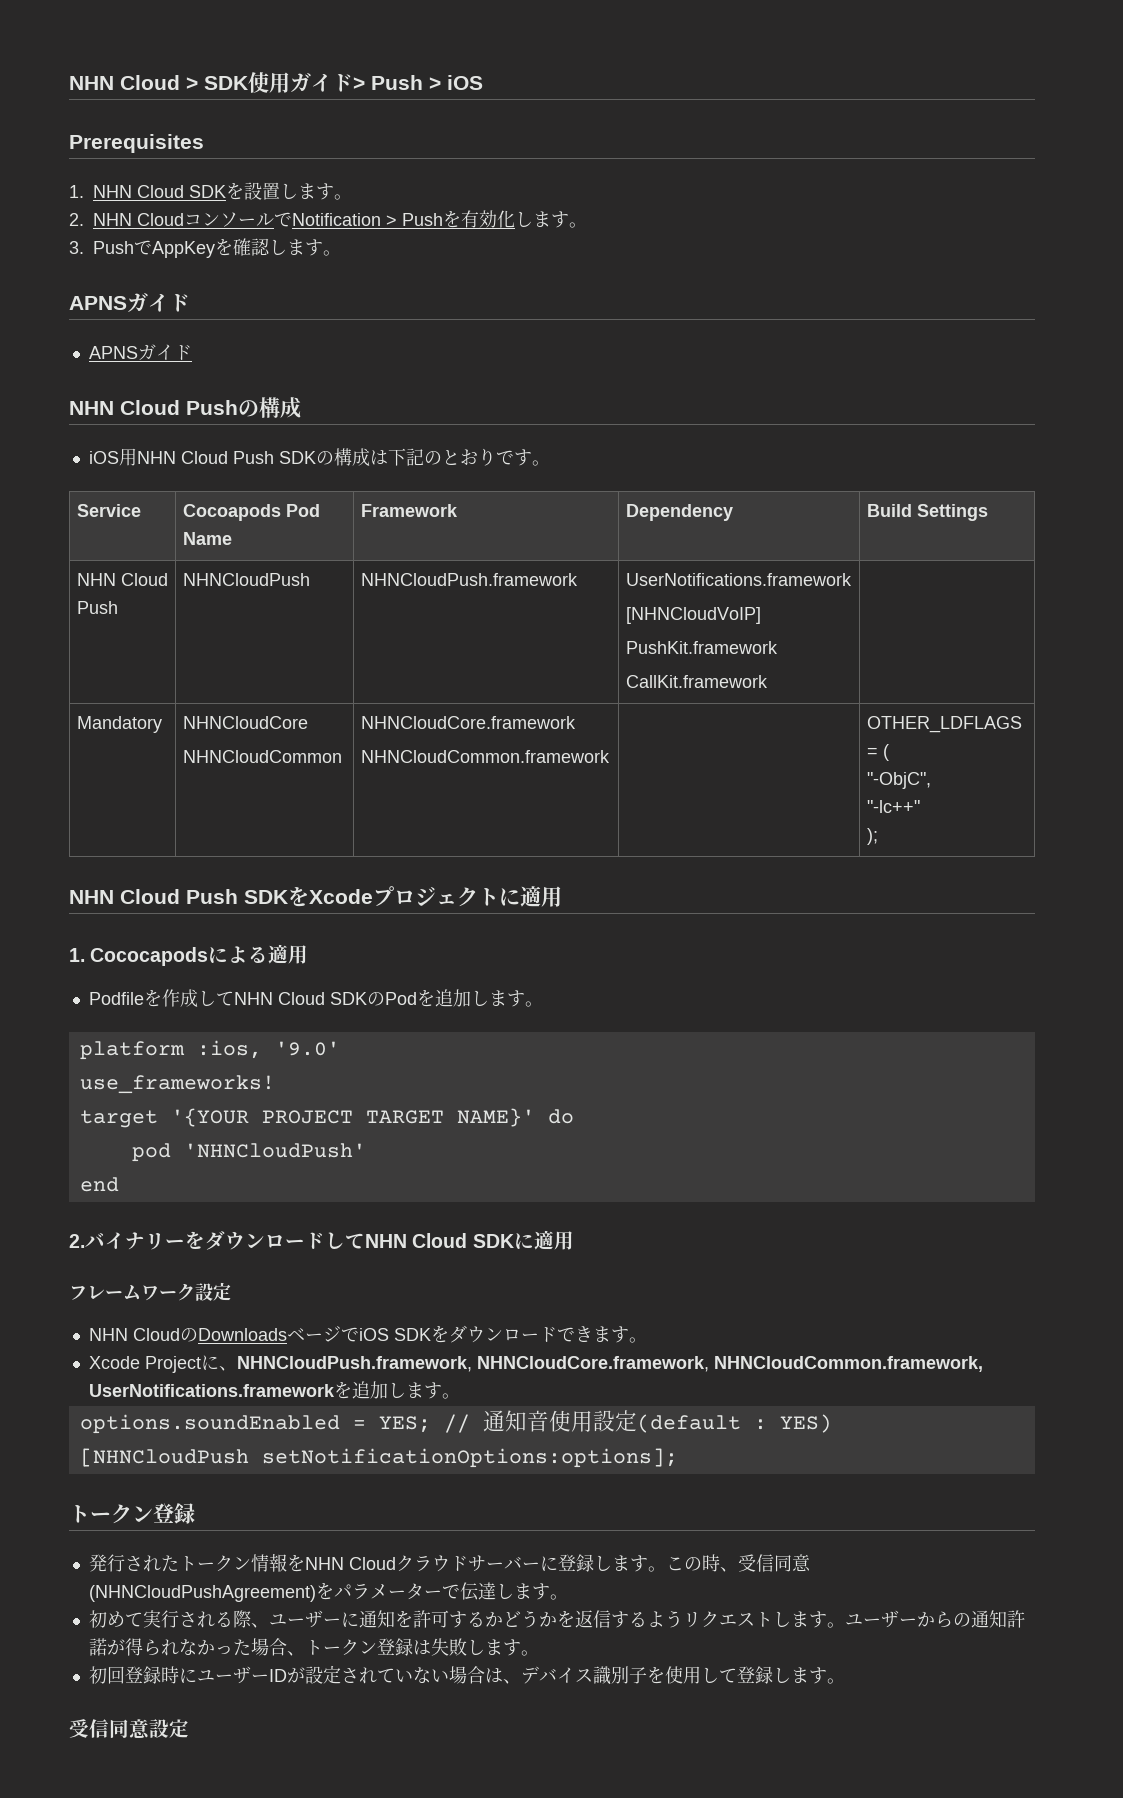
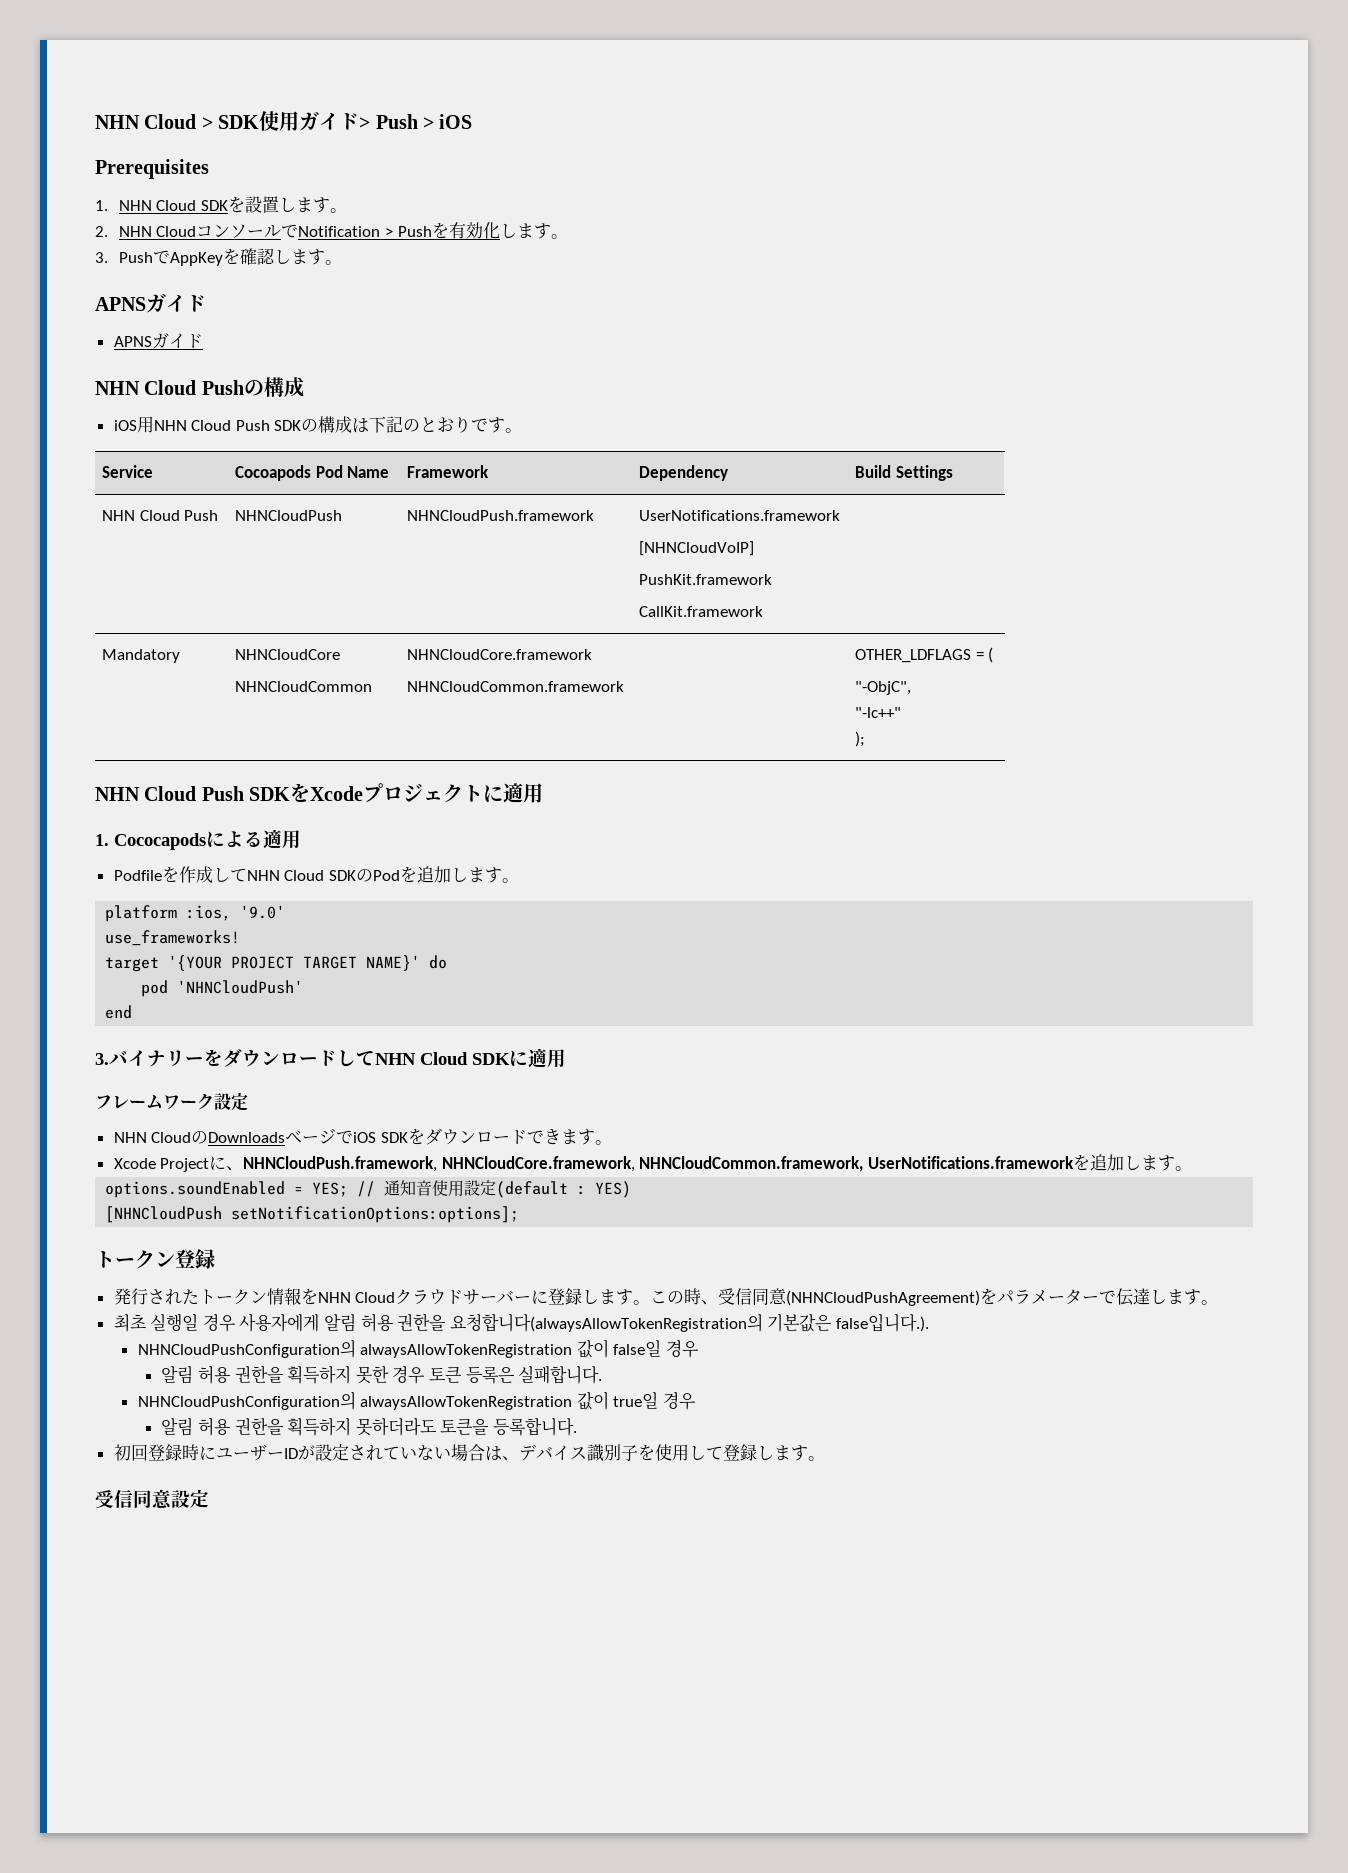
[69,1234,85,1248] 2. -> [95,1053,109,1065] 3.
[88,1610,1025,1628] [88,1638,539,1656] 初めて実行される際、ユーザーに通知を許可するかどうかを返信するようリクエストします。ユーザーからの通知許諾が得られなかった場合、トークン登録は失敗します。 -> [113,1313,930,1332] [137,1339,699,1358] [161,1365,603,1384] [137,1391,696,1410] [161,1417,577,1436] 최초 실행일 경우 사용자에게 알림 허용 권한을 요청합니다(alwaysAllowTokenRegistration의 기본값은 false입니다.). // NHNCloudPushConfiguration의 alwaysAllowTokenRegistration 값이 false일 경우 // 알림 허용 권한을 획득하지 못한 경우 토큰 등록은 실패합니다. // NHNCloudPushConfiguration의 alwaysAllowTokenRegistration 값이 true일 경우 // 알림 허용 권한을 획득하지 못하더라도 토큰을 등록합니다.

